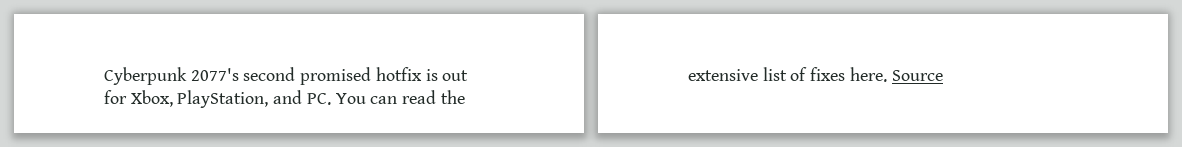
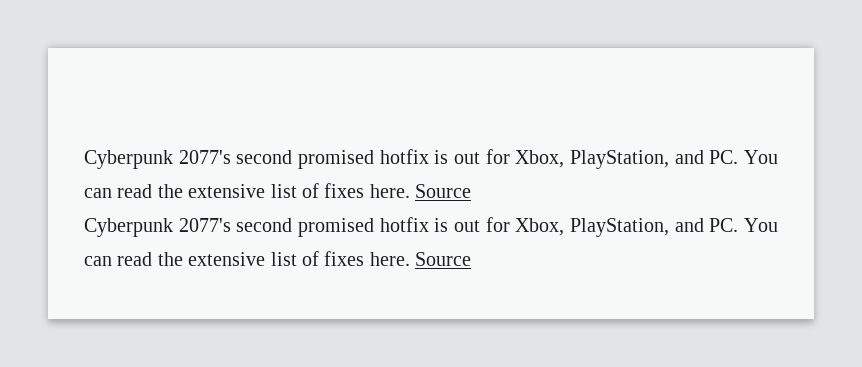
(943, 75) none -> [84,217,778,237] [84,251,472,266] // Cyberpunk 2077's second promised hotfix is out for Xbox, PlayStation, and PC. You can read the extensive list of fixes here. Source

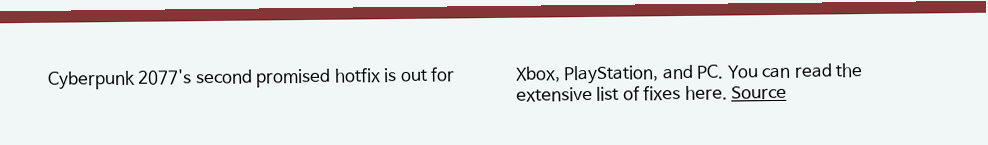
[84,217,778,237] [84,251,472,266] // Cyberpunk 2077's second promised hotfix is out for Xbox, PlayStation, and PC. You can read the extensive list of fixes here. Source -> (788, 92) none

